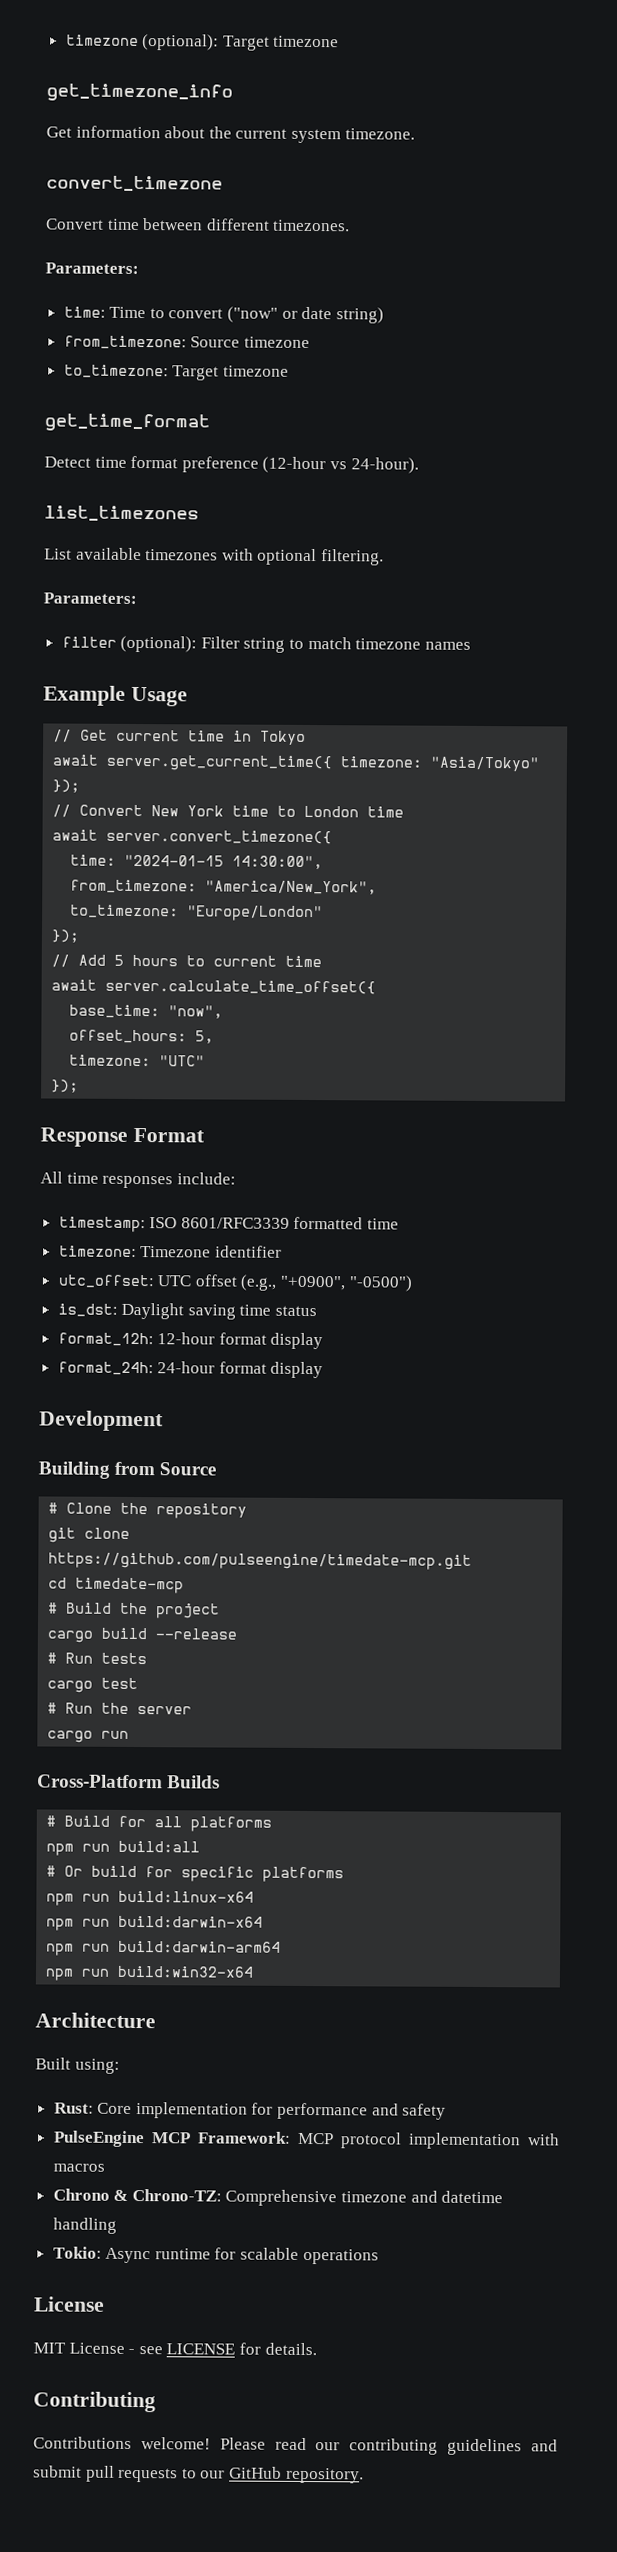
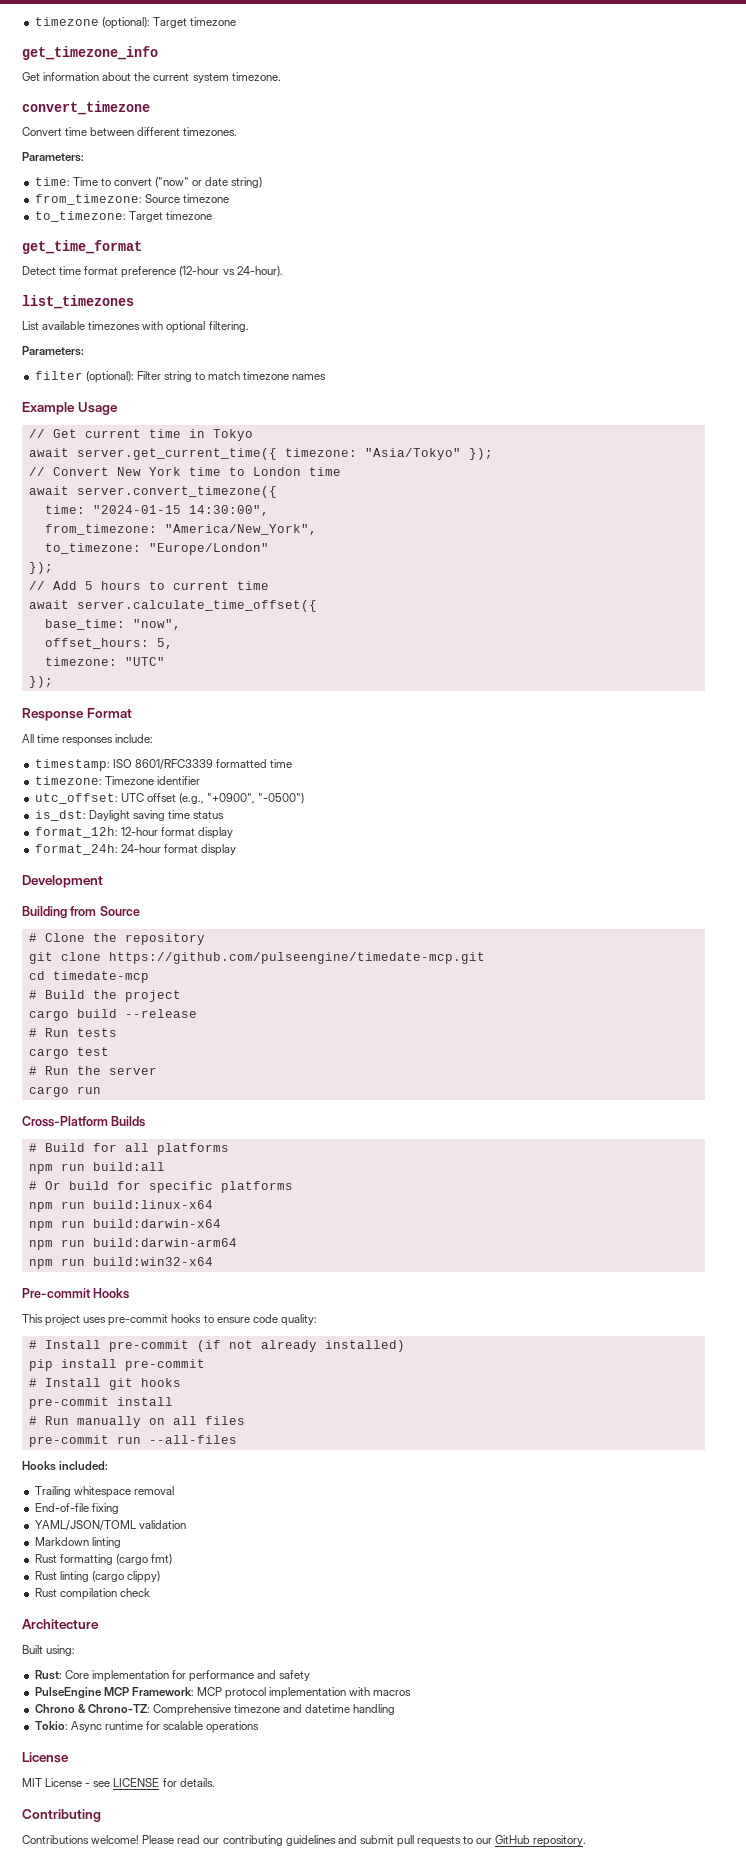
(255, 1971) none -> [22,1288,130,1299] [22,1314,317,1326] [28,1340,405,1352] [28,1359,205,1371] [28,1378,181,1390] [28,1397,173,1409] [28,1416,245,1428] [28,1435,237,1447] [22,1461,109,1471] [34,1486,174,1498] [34,1503,119,1514] [34,1520,186,1531] [34,1537,121,1548] [34,1554,172,1565] [34,1571,160,1583] [34,1588,150,1600] // Pre-commit Hooks // This project uses pre-commit hooks to ensure code quality: // # Install pre-commit (if not already installed) // pip install pre-commit // # Install git hooks // pre-commit install // # Run manually on all files // pre-commit run --all-files // Hooks included: // Trailing whitespace removal // End-of-file fixing // YAML/JSON/TOML validation // Markdown linting // Rust formatting (cargo fmt) // Rust linting (cargo clippy) // Rust compilation check

